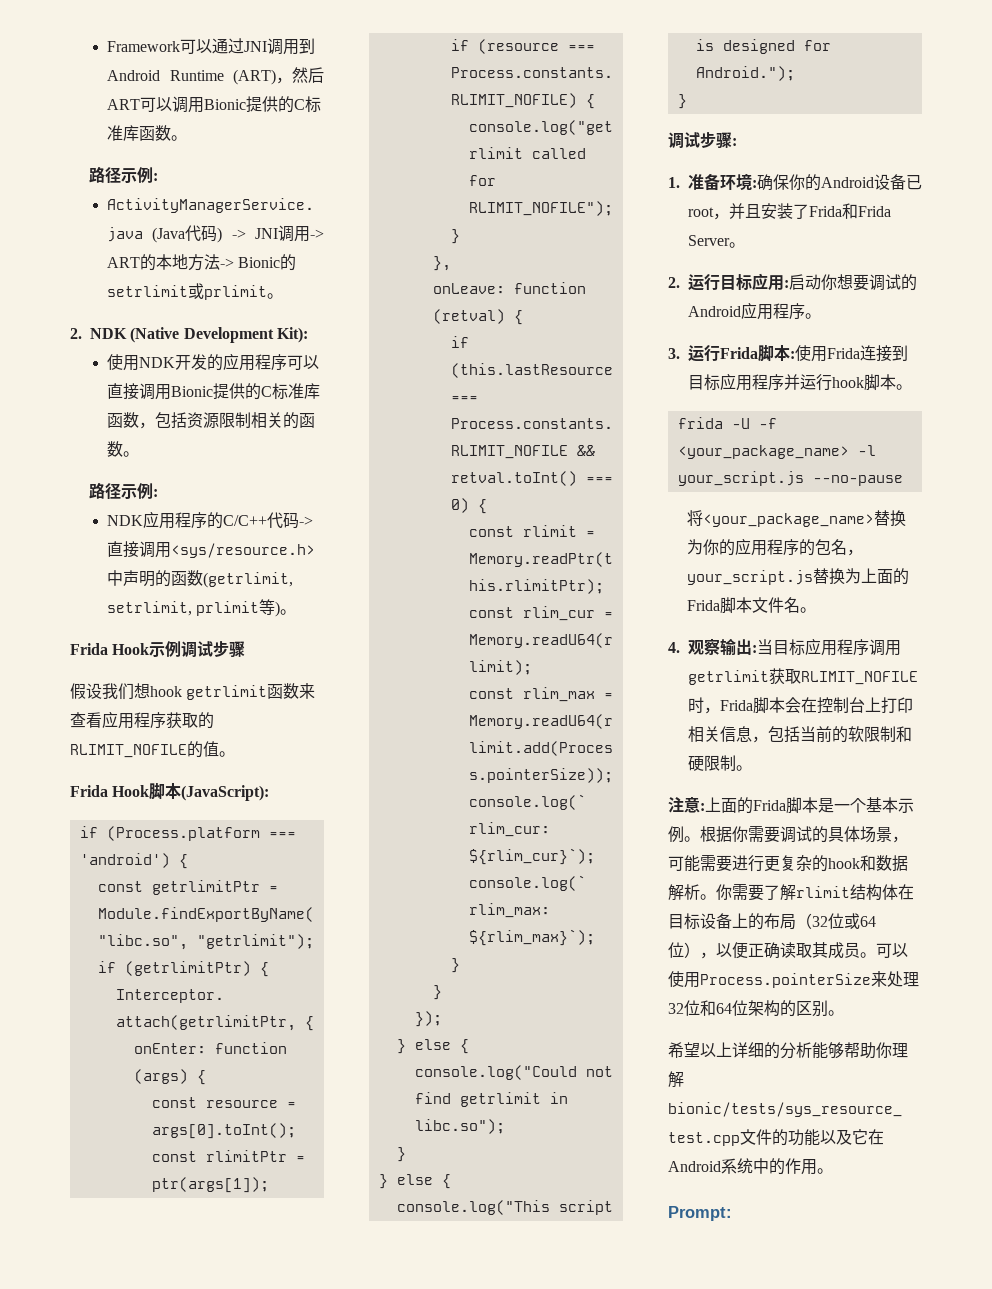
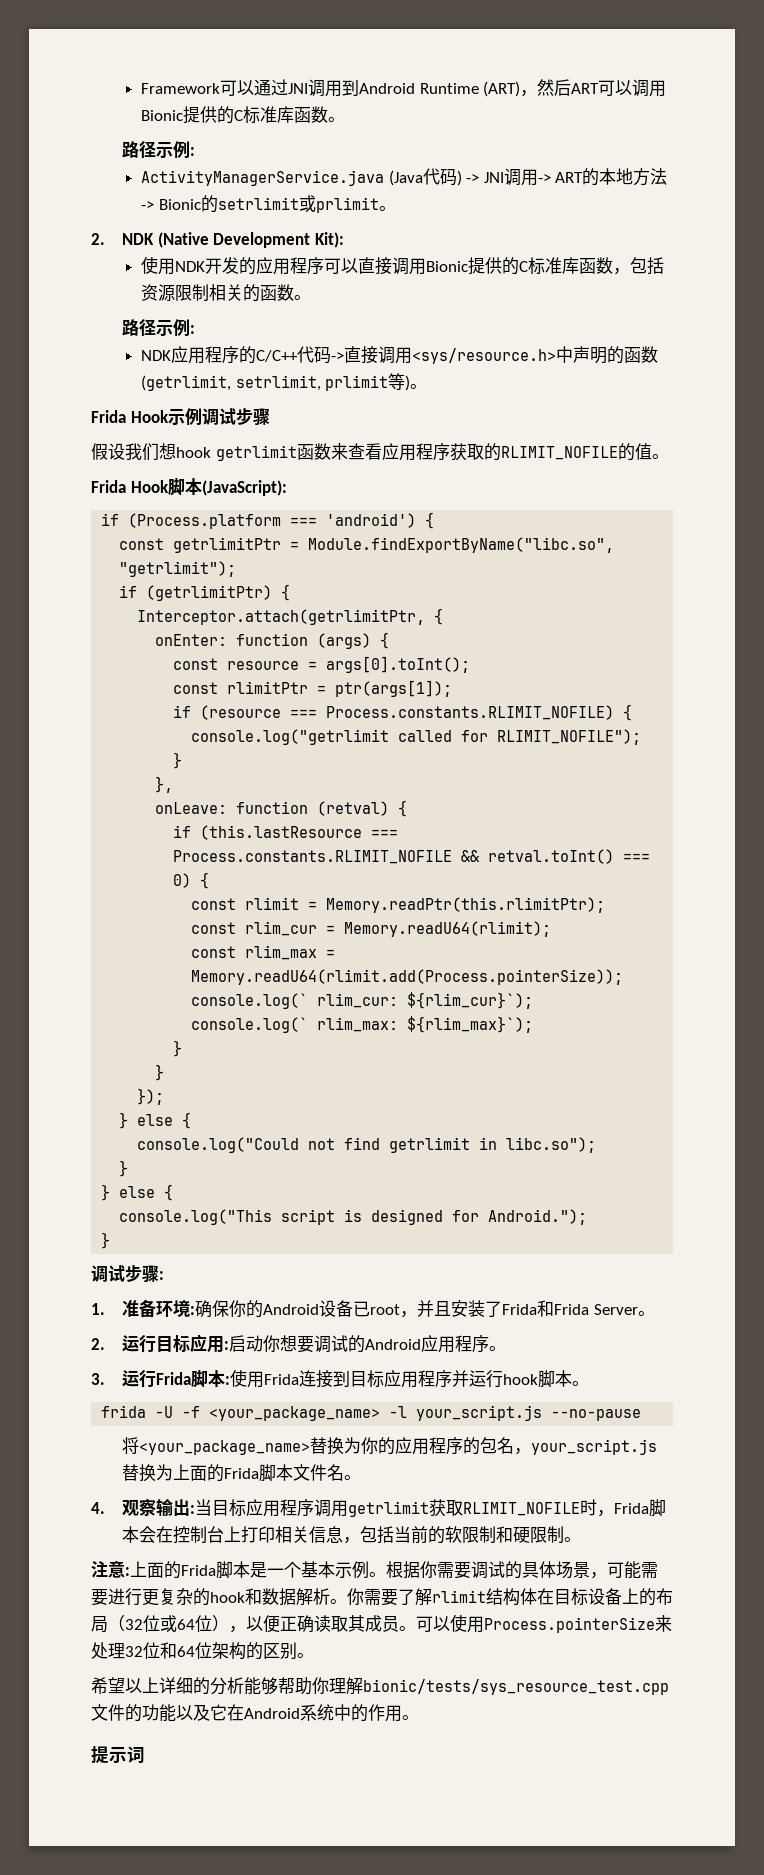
[668,1206,732,1221] Prompt: -> [91,1746,145,1763] 提示词

